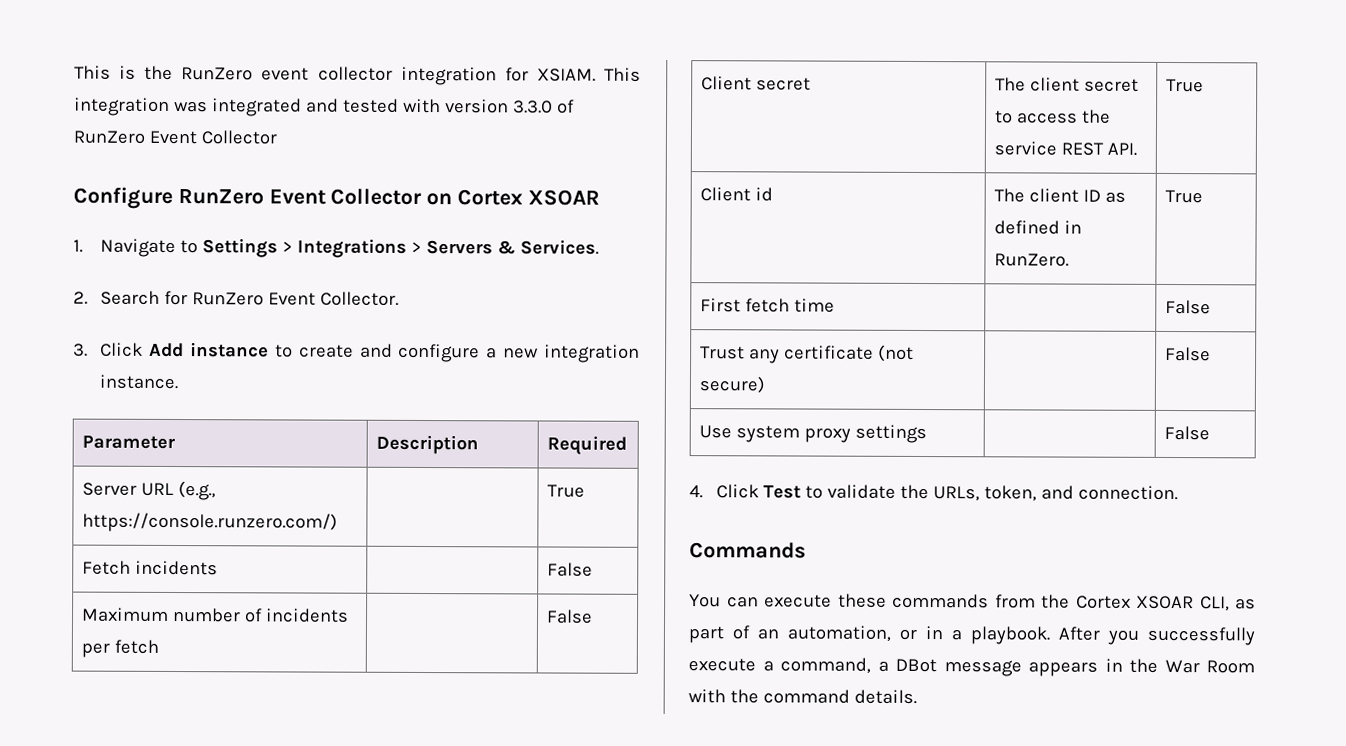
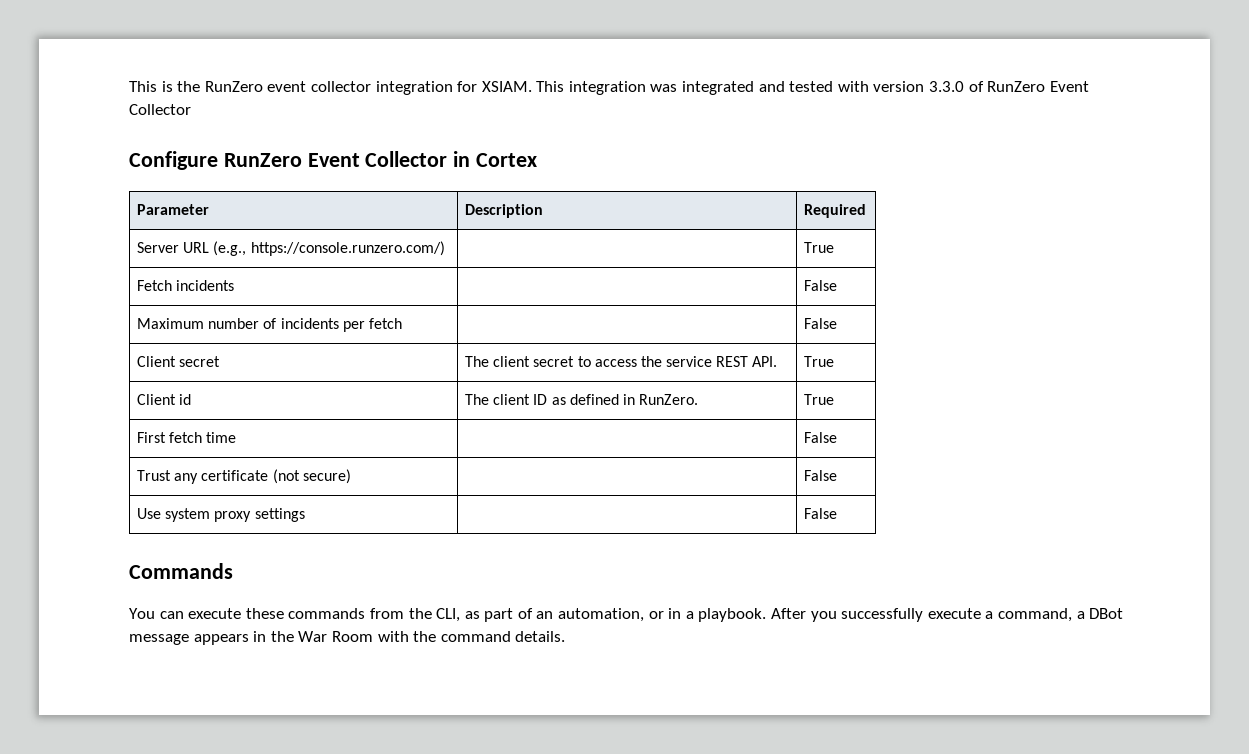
[426,189,600,206] [73,238,600,258] [73,290,400,306] [73,342,640,363] [99,374,179,390] on Cortex XSOAR // 1. Navigate to Settings > Integrations > Servers & Services. // 2. Search for RunZero Event Collector. // 3. Click Add instance to create and configure a new integration instance. -> [453,151,538,167] in Cortex
[689,484,1179,502] // 4. Click Test to validate the URLs, token, and connection. -> (837, 513) none
[1075,595,1194,610] Cortex XSOAR -> (432, 613) none

